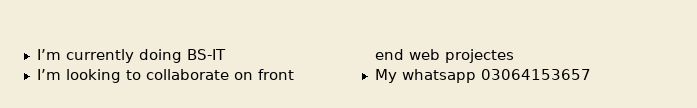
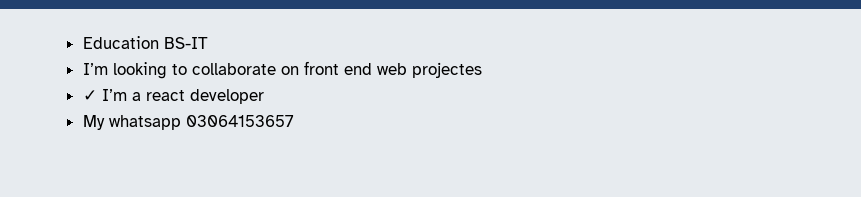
[36,49,182,63] I’m currently doing -> [82,36,159,49] Education
(514, 56) none -> [82,89,264,104] // ✓ I’m a react developer

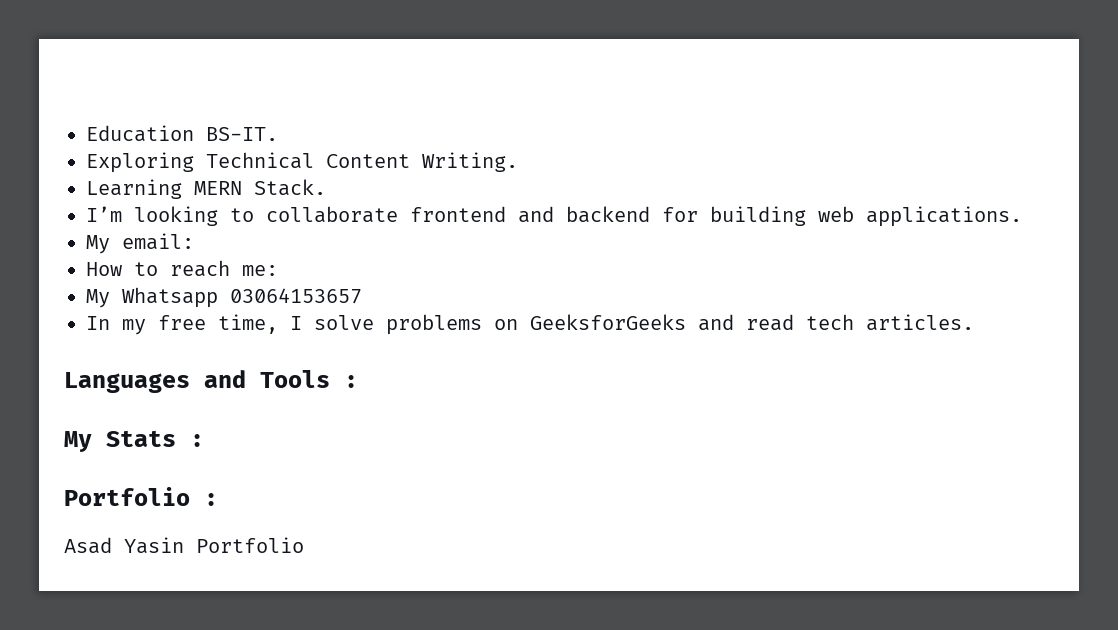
[163,37,208,49] [82,61,482,79] [82,89,264,104] [82,115,294,130] BS-IT // I’m looking to collaborate on front end web projectes // ✓ I’m a react developer // My whatsapp 03064153657 -> [206,127,278,141] [86,152,518,173] [86,179,326,199] [86,206,1022,227] [86,233,194,254] [86,260,278,277] [86,287,362,308] [86,314,974,335] [64,370,358,393] [64,430,204,452] [64,487,218,506] [64,537,304,554] BS-IT. // Exploring Technical Content Writing. // Learning MERN Stack. // I’m looking to collaborate frontend and backend for building web applications. // My email: // How to reach me: // My Whatsapp 03064153657 // In my free time, I solve problems on GeeksforGeeks and read tech articles. // Languages and Tools : // My Stats : // Portfolio : // Asad Yasin Portfolio

